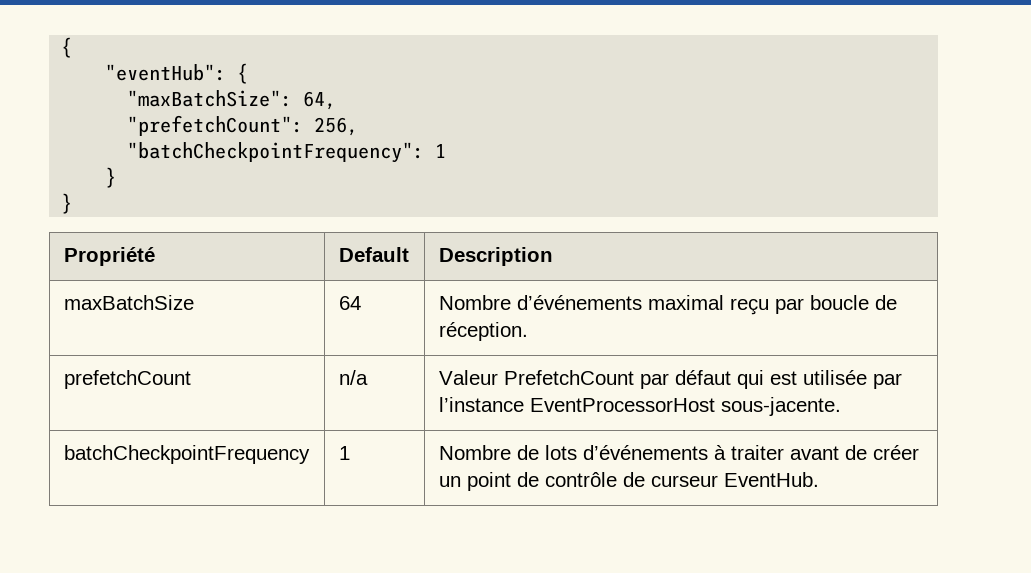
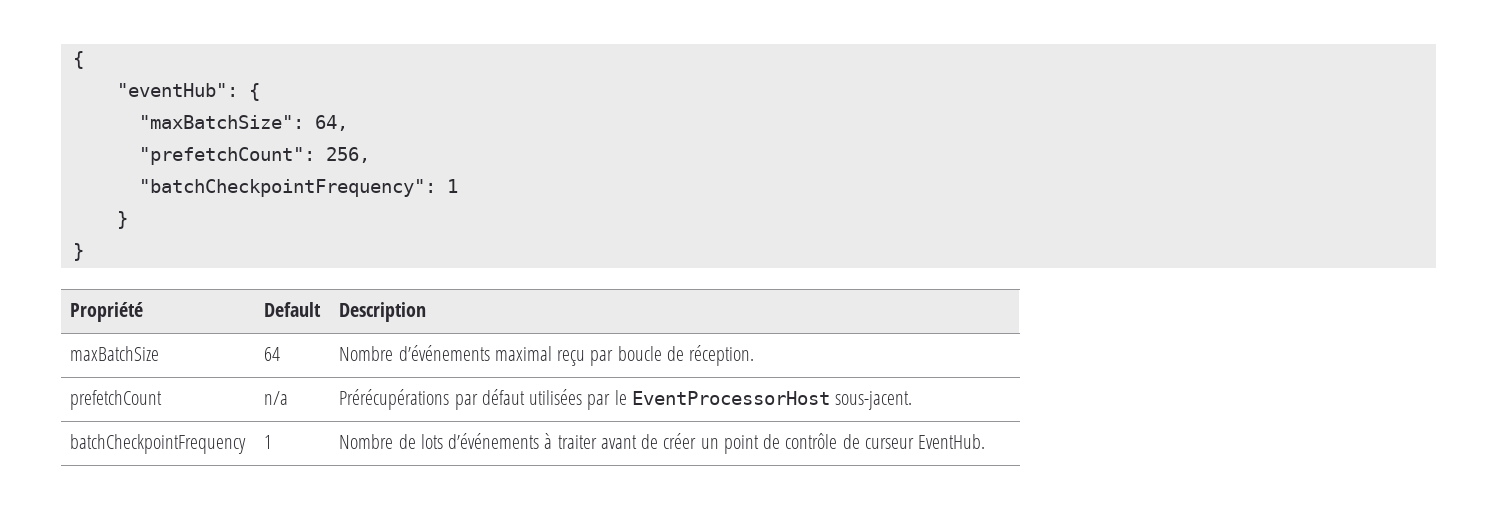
[438,370,902,389] [438,397,841,416] Valeur PrefetchCount par défaut qui est utilisée par l’instance EventProcessorHost sous-jacente. -> [339,389,913,410] Prérécupérations par défaut utilisées par le EventProcessorHost sous-jacent.

